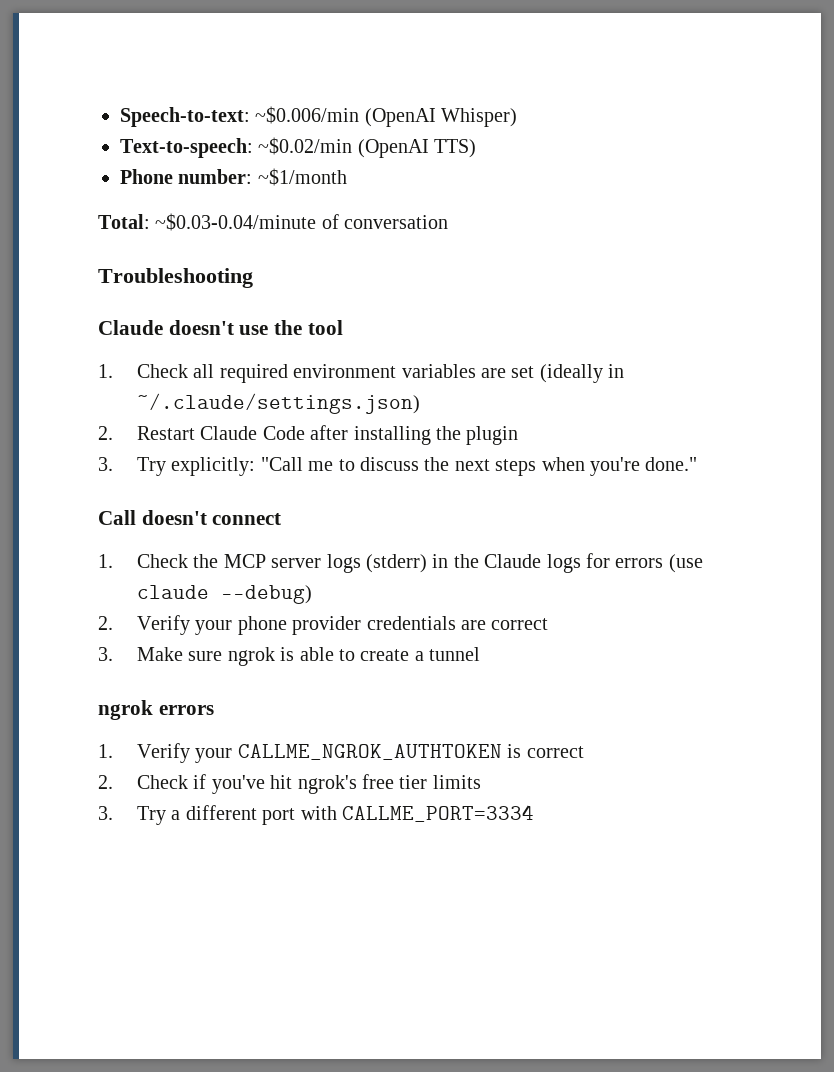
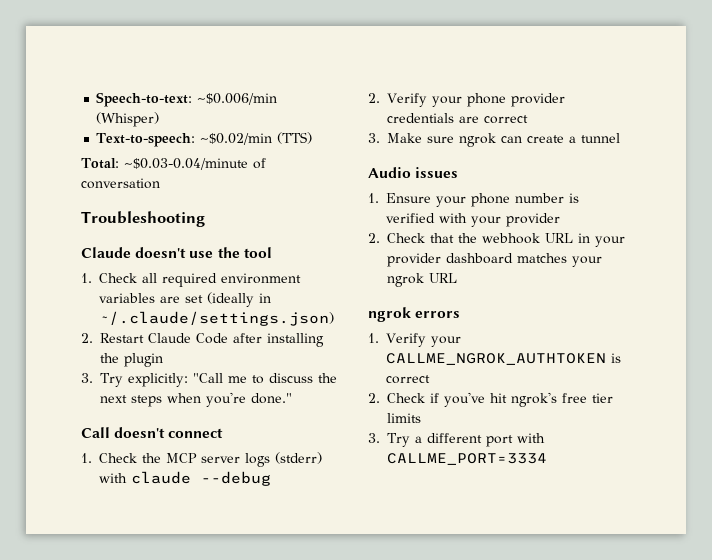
[364,108,518,127] (OpenAI Whisper) -> [96,112,160,127] (Whisper)
[357,139,477,158] [120,168,347,186] (OpenAI TTS) // Phone number: ~$1/month -> [277,132,313,144] (TTS)
[432,553,703,573] [137,585,313,604] in the Claude logs for errors (use claude --debug) -> [99,471,271,486] with claude --debug
[280,647,356,661] is able to -> [501,136,522,143] can
(481, 654) none -> [368,167,459,178] [368,193,579,207] [386,213,560,227] [368,233,625,247] [387,253,602,267] [387,273,457,287] // Audio issues // 1. Ensure your phone number is verified with your provider // 2. Check that the webhook URL in your provider dashboard matches your ngrok URL

